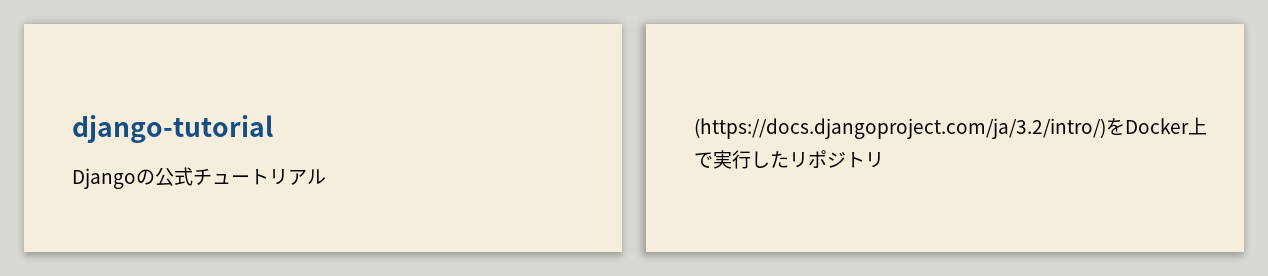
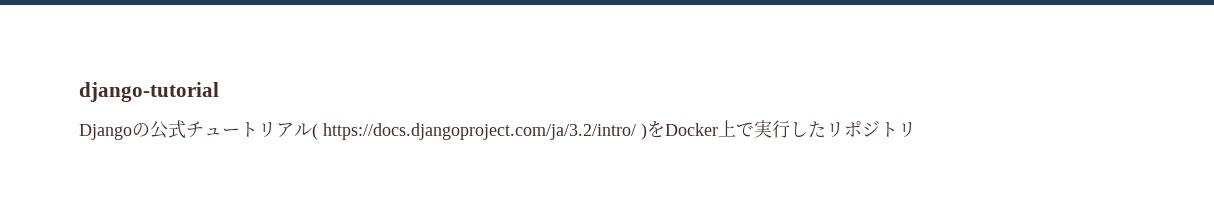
[694,118,1106,139] (https://docs.djangoproject.com/ja/3.2/intro/) -> [312,123,647,140] ( https://docs.djangoproject.com/ja/3.2/intro/ )

